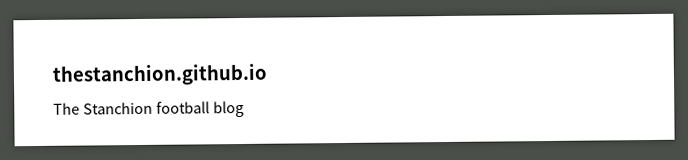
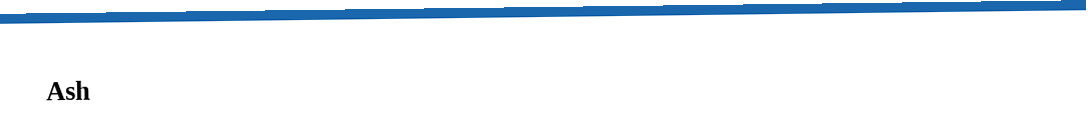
[52,63,268,86] [53,100,244,118] thestanchion.github.io // The Stanchion football blog -> [46,80,91,101] Ash

